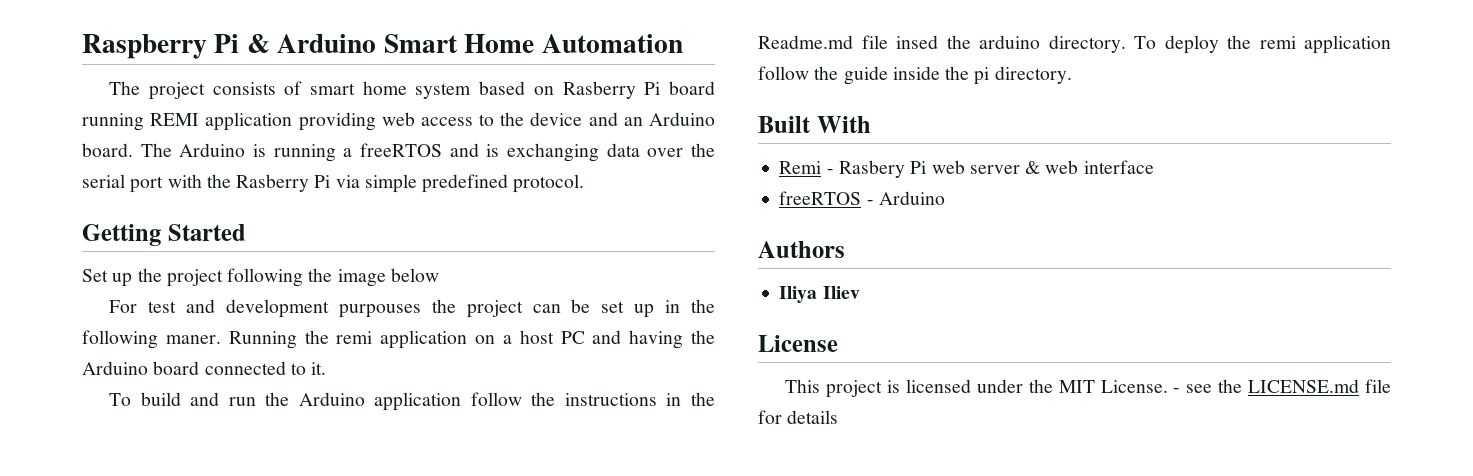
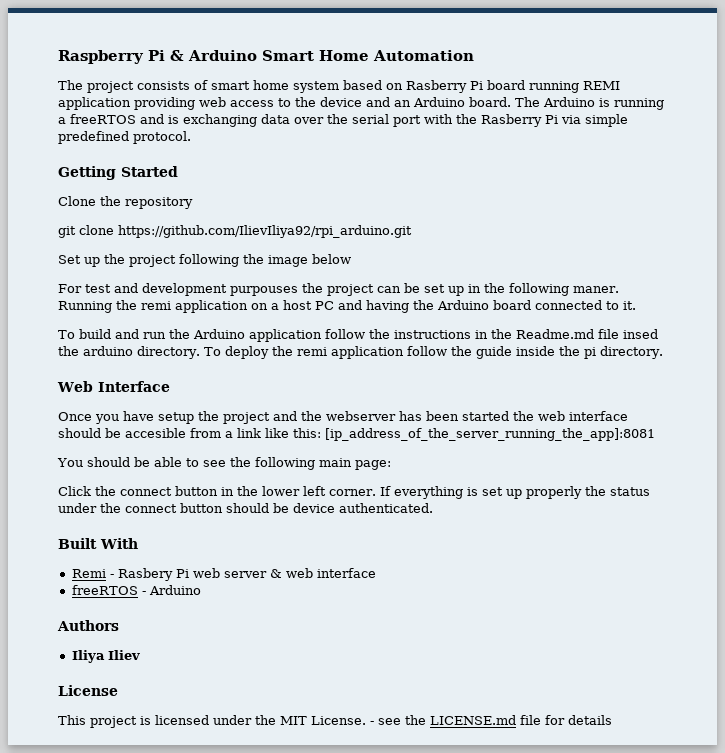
(246, 232) none -> [58,196,193,209] [58,225,412,238] // Clone the repository // git clone https://github.com/IlievIliya92/rpi_arduino.git
(1072, 75) none -> [57,381,170,392] [58,411,628,424] [58,428,655,441] [57,457,391,470] [58,486,650,499] [58,503,433,513] // Web Interface // Once you have setup the project and the webserver has been started the web interface should be accesible from a link like this: [ip_address_of_the_server_running_the_app]:8081 // You should be able to see the following main page: // Click the connect button in the lower left corner. If everything is set up properly the status under the connect button should be device authenticated.

